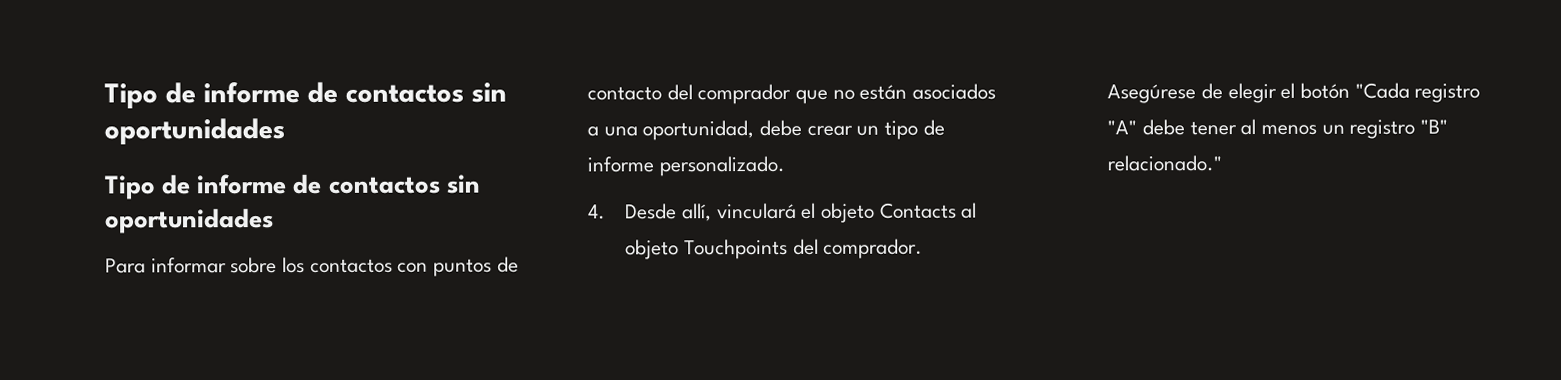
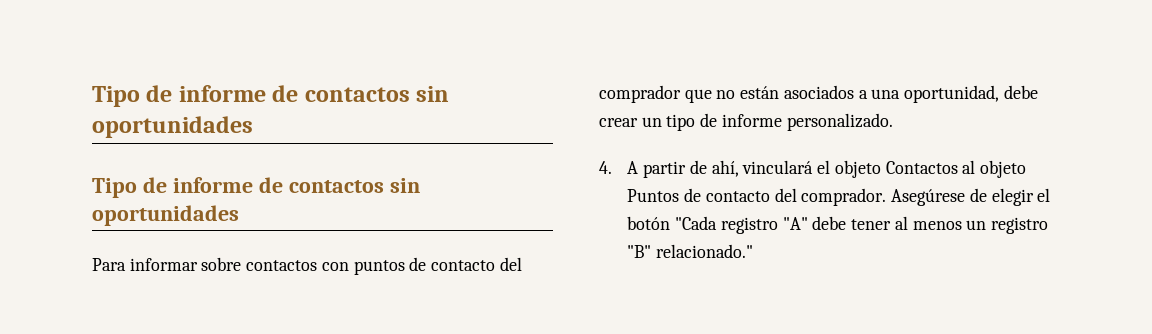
[282,256,306,274] los -> (242, 264) none
[625,203,713,222] Desde allí, -> [627,160,739,178] A partir de ahí,
[879,202,957,219] Contacts -> [885,161,958,174] Contactos
[684,238,789,260] Touchpoints -> [627,188,770,202] Puntos de contacto

